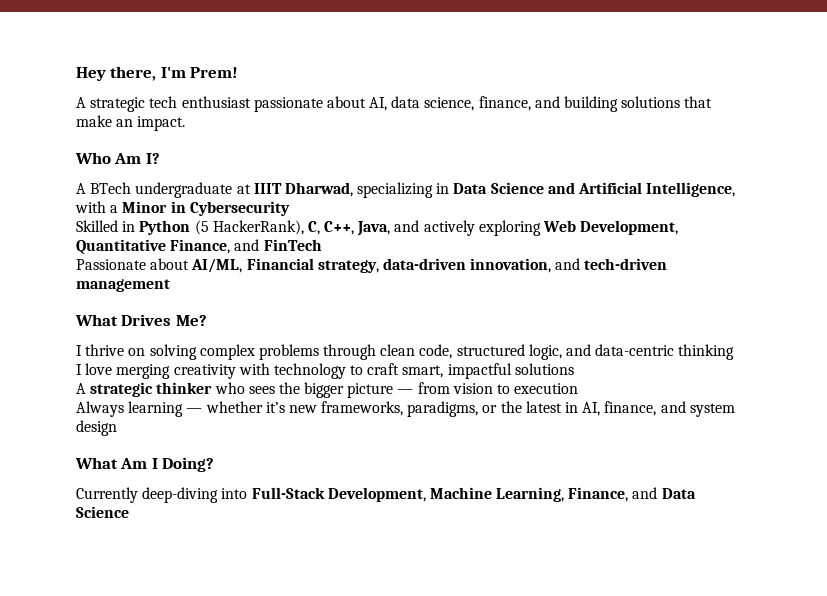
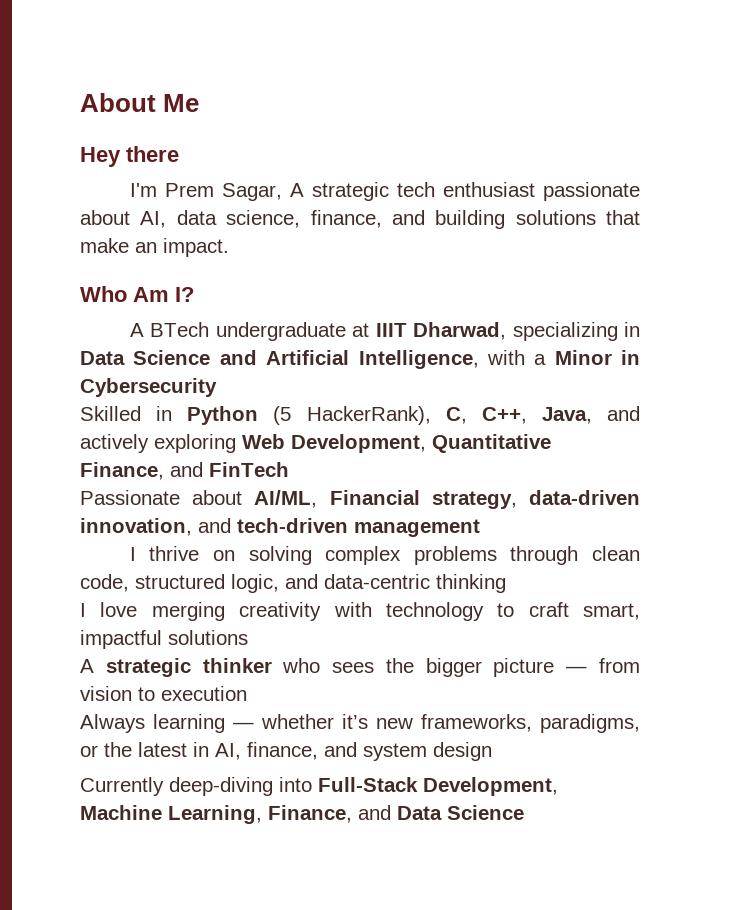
[76,66,239,81] Hey there, I'm Prem! // -> [80,93,200,112] [80,146,179,167] [129,183,282,201] About Me // Hey there // I'm Prem Sagar,
[75,314,207,326] // What Drives Me? -> (480, 528) none
[75,457,215,472] // What Am I Doing? -> (492, 751) none

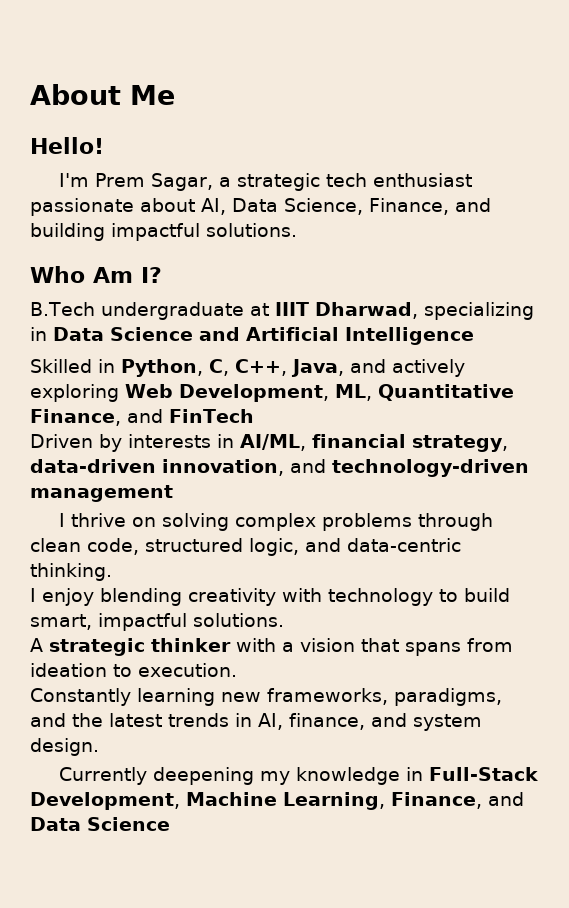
[80,146,179,167] Hey there -> [30,137,104,154] Hello!
[289,183,304,197] A -> [218,177,231,187] a
[176,210,640,229] [80,238,229,257] data science, finance, and building solutions that make an impact. -> [232,198,491,215] [30,223,297,241] Data Science, Finance, and building impactful solutions.
[129,322,210,337] A BTech -> [30,302,95,316] B.Tech
[358,350,640,369] [80,378,217,397] Intelligence, with a Minor in Cybersecurity -> [345,327,474,345] Intelligence
[187,406,431,425] Python (5 HackerRank), -> [121,359,203,377] Python,
(426, 443) none -> [334,384,372,401] ML,
[80,490,420,508] Passionate about AI/ML, Financial -> [30,434,406,452] Driven by interests in AI/ML, financial
[237,518,348,533] tech-driven -> [332,459,529,477] technology-driven
[436,574,506,593] [80,602,225,621] thinking // I love merging -> [30,563,112,581] [30,588,182,606] thinking. // I enjoy blending
[528,602,569,617] craft -> [464,588,510,602] build
[168,630,248,645] solutions -> [193,613,284,627] solutions.
[282,658,640,677] [80,686,247,701] [80,714,368,733] who sees the bigger picture — from vision to execution // Always learning — whether it’s -> [236,638,513,656] [30,663,237,677] [30,688,215,706] with a vision that spans from ideation to execution. // Constantly learning
[80,745,98,757] or -> [30,713,66,727] and
(187, 749) none -> [168,713,229,727] trends
[433,742,492,761] design -> [30,738,99,756] design.
[169,777,312,796] deep-diving into -> [152,767,423,785] deepening my knowledge in

